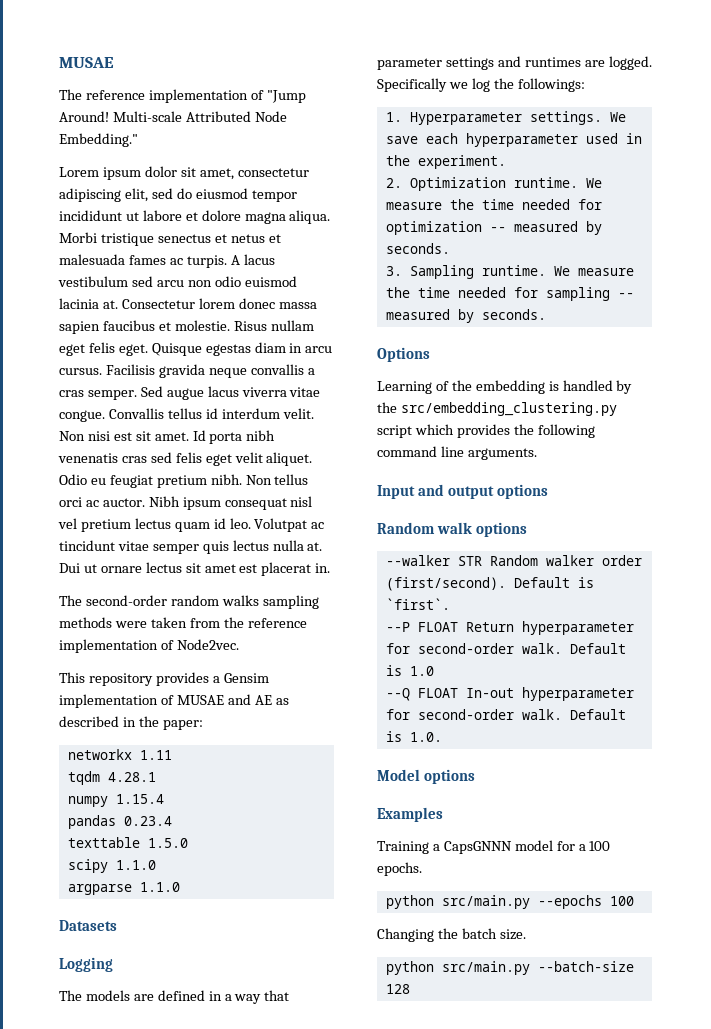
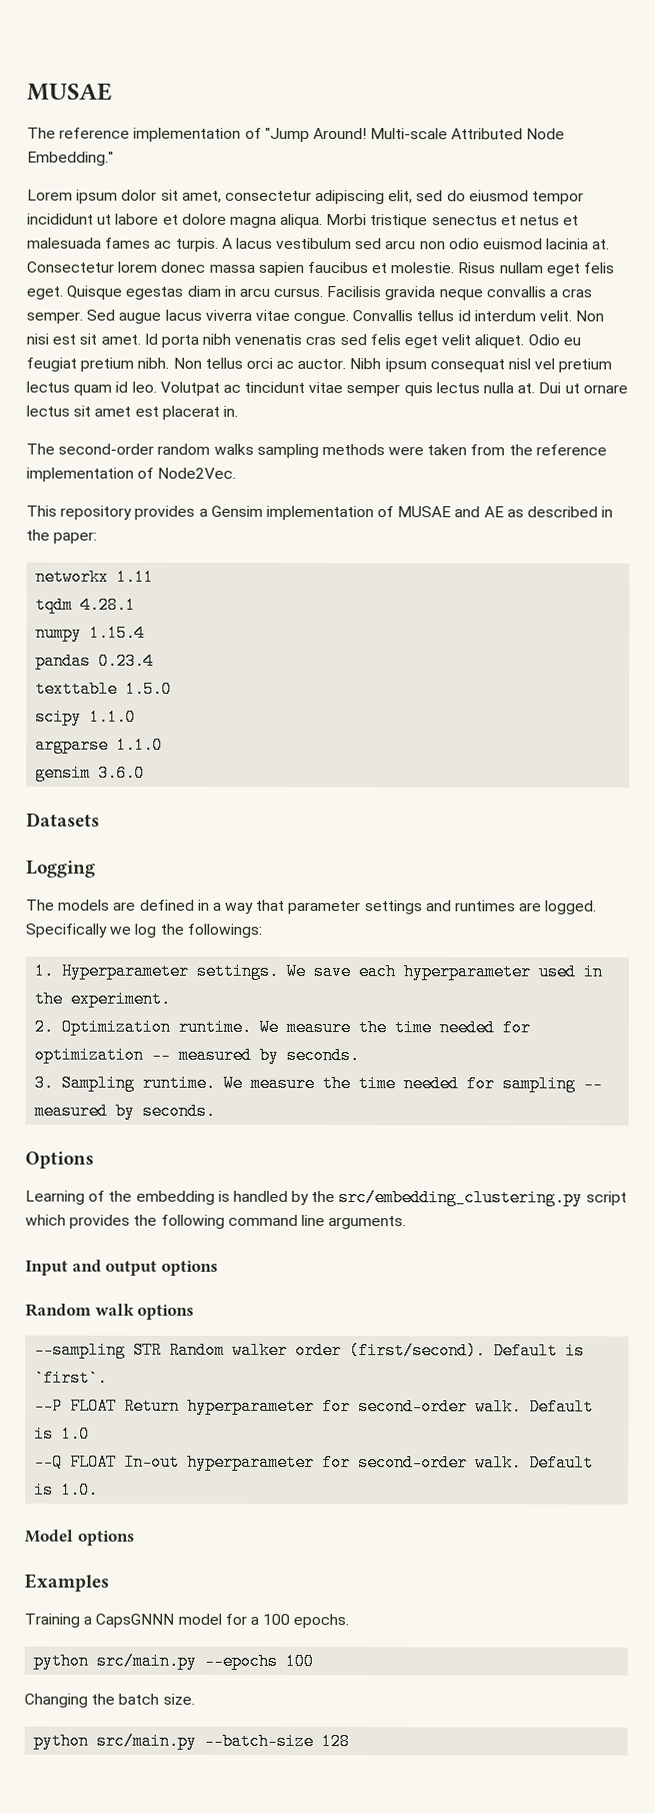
[176,639,239,650] Node2vec. -> [157,467,237,479] Node2Vec.
(180, 887) none -> [35,764,146,782] // gensim 3.6.0
[385,555,450,566] --walker -> [34,1341,127,1359] --sampling

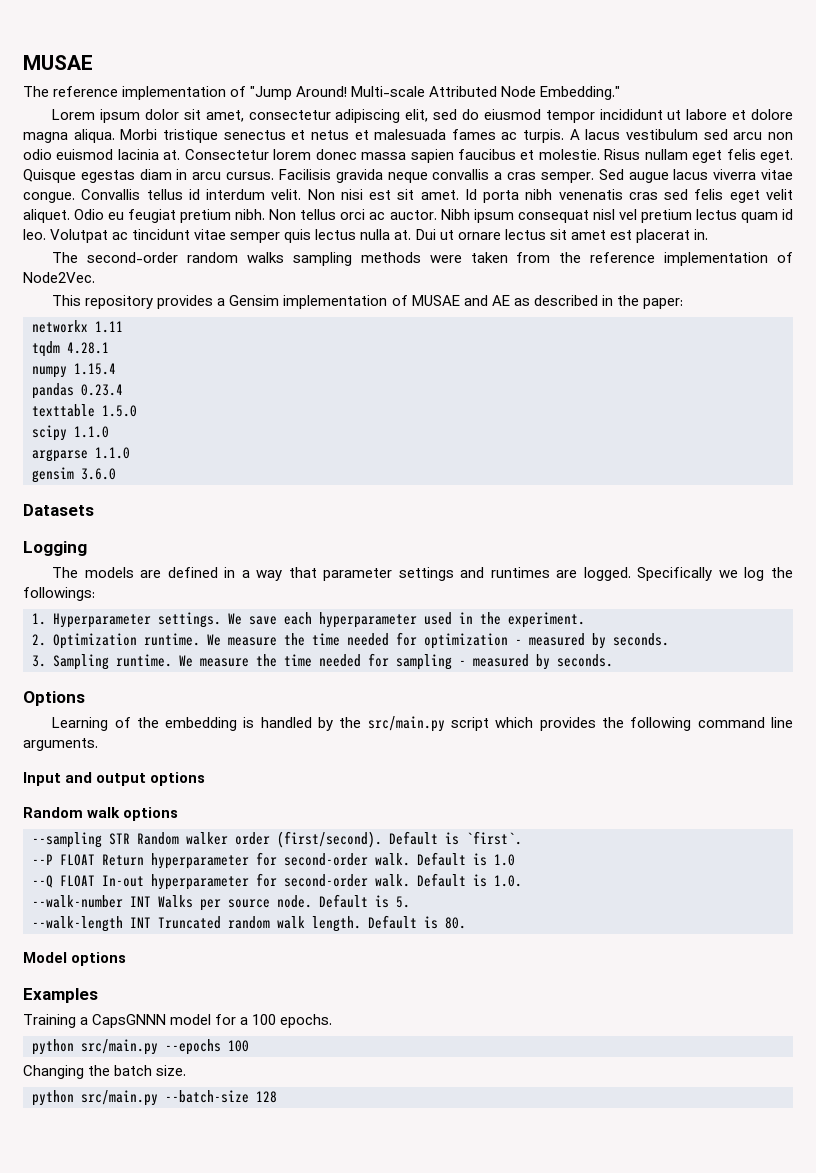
[151,1046,172,1064] -- -> [515,639,522,645] -
[583,1075,604,1093] -- -> [459,660,466,666] -
[338,1189,584,1207] src/embedding_clustering.py -> [367,716,445,732] src/main.py
(100, 1490) none -> [32,894,410,911] [32,915,466,932] // --walk-number INT Walks per source node. Default is 5. // --walk-length INT Truncated random walk length. Default is 80.

